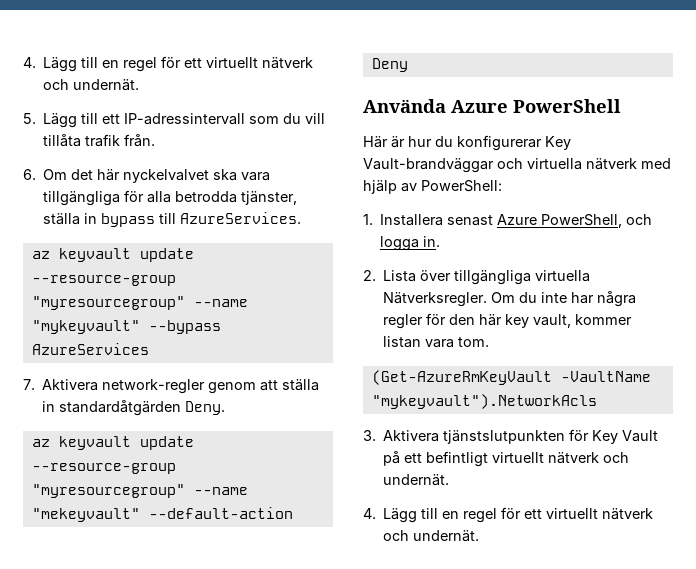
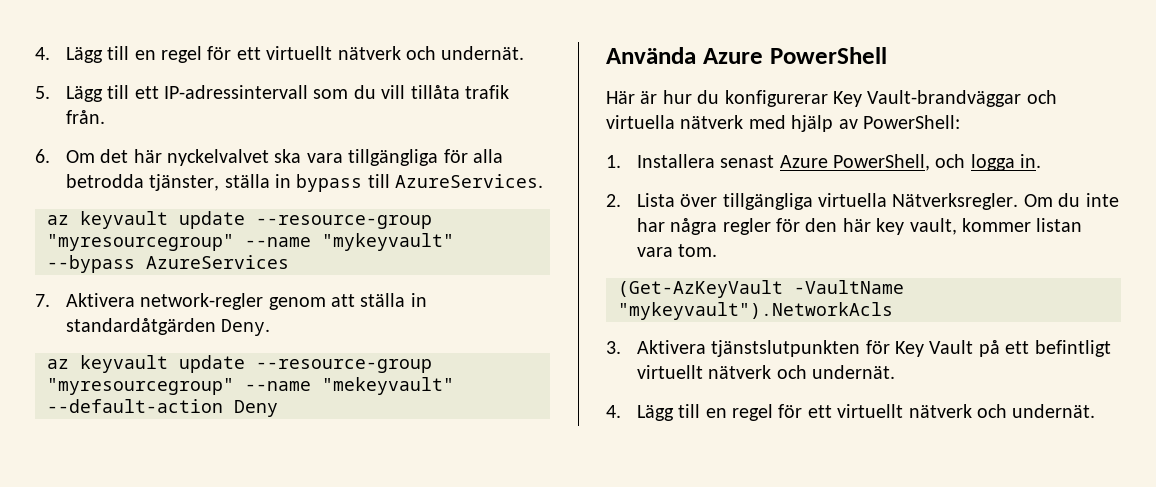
[371,370,552,385] (Get-AzureRmKeyVault -> [618,280,783,298] (Get-AzKeyVault

